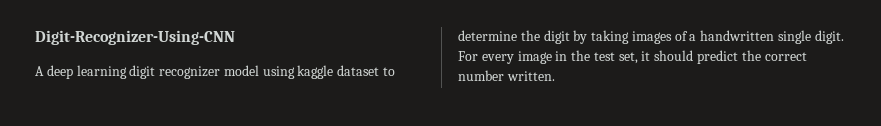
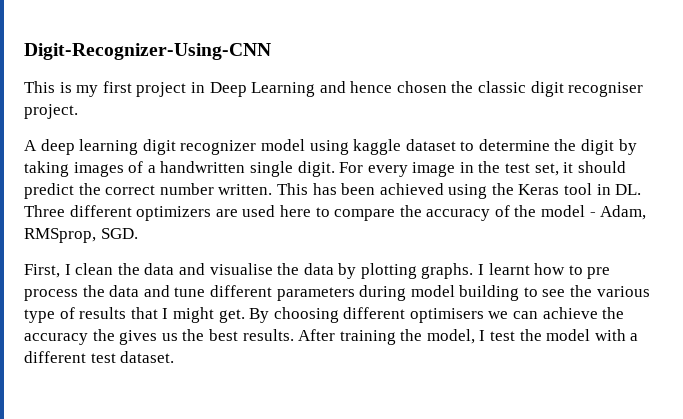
(235, 37) none -> [24,81,644,97] [24,104,78,119] // This is my first project in Deep Learning and hence chosen the classic digit recogniser project.
(555, 76) none -> [276,183,642,199] [24,205,647,221] [24,228,138,243] [24,263,611,279] [24,285,650,301] [24,307,625,323] [24,329,639,345] [24,351,175,363] This has been achieved using the Keras tool in DL. Three different optimizers are used here to compare the accuracy of the model - Adam, RMSprop, SGD. // First, I clean the data and visualise the data by plotting graphs. I learnt how to pre process the data and tune different parameters during model building to see the various type of results that I might get. By choosing different optimisers we can achieve the accuracy the gives us the best results. After training the model, I test the model with a different test dataset.

